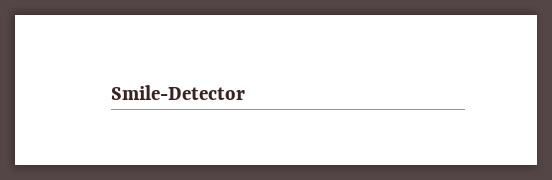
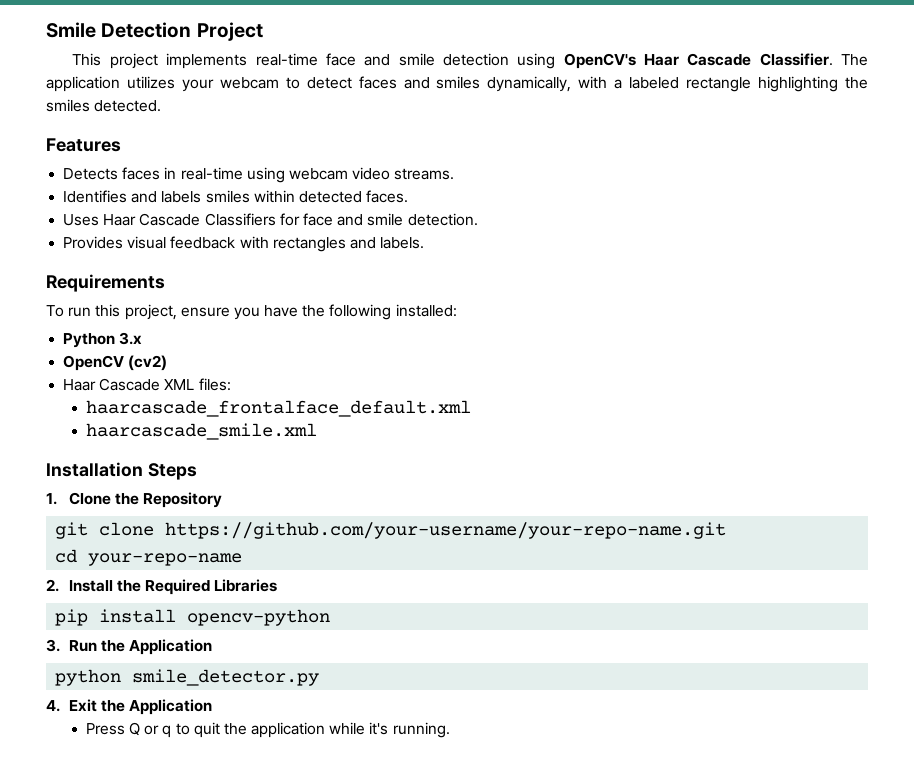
[111,85,245,100] Smile-Detector -> [46,22,263,41] [72,53,868,69] [46,76,868,92] [46,99,162,112] [46,138,121,152] [63,167,455,183] [63,190,409,203] [63,213,478,226] [63,236,425,252] [46,274,165,292] [46,304,457,320] [63,332,143,348] [63,355,168,371] [63,378,231,391] [85,400,471,417] [85,423,317,440] [46,462,197,480] [46,492,223,508] [55,522,727,539] [55,549,243,566] [46,579,278,595] [55,609,331,626] [46,639,213,655] [55,669,320,686] [46,699,213,715] [85,722,450,738] Smile Detection Project // This project implements real-time face and smile detection using OpenCV's Haar Cascade Classifier. The application utilizes your webcam to detect faces and smiles dynamically, with a labeled rectangle highlighting the smiles detected. // Features // Detects faces in real-time using webcam video streams. // Identifies and labels smiles within detected faces. // Uses Haar Cascade Classifiers for face and smile detection. // Provides visual feedback with rectangles and labels. // Requirements // To run this project, ensure you have the following installed: // Python 3.x // OpenCV (cv2) // Haar Cascade XML files: // haarcascade_frontalface_default.xml // haarcascade_smile.xml // Installation Steps // 1. Clone the Repository // git clone https://github.com/your-username/your-repo-name.git // cd your-repo-name // 2. Install the Required Libraries // pip install opencv-python // 3. Run the Application // python smile_detector.py // 4. Exit the Application // Press Q or q to quit the application while it's running.

